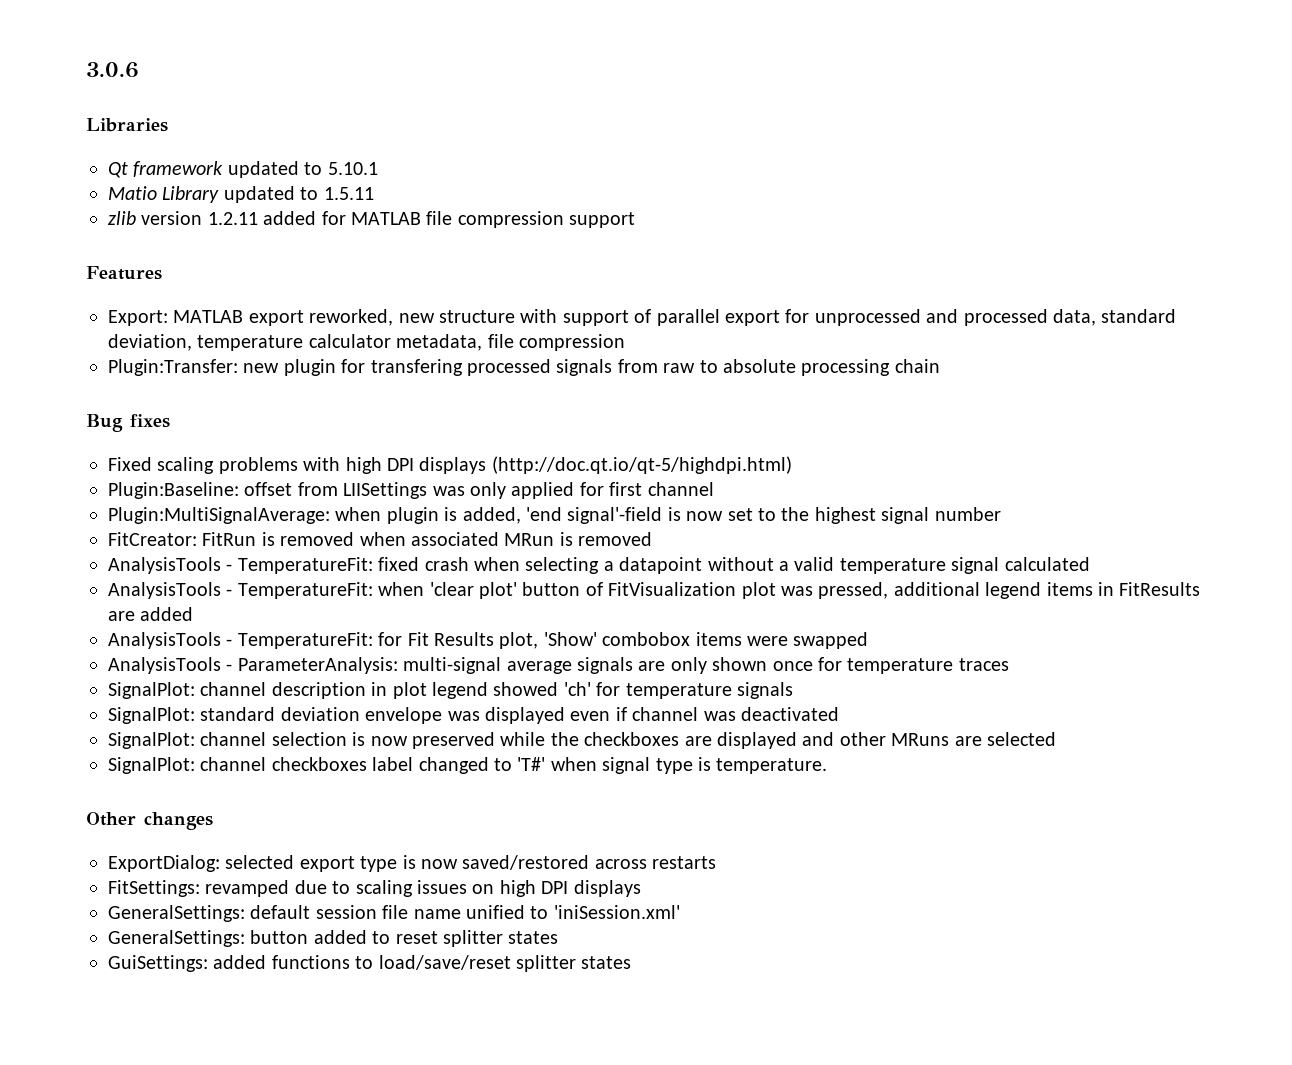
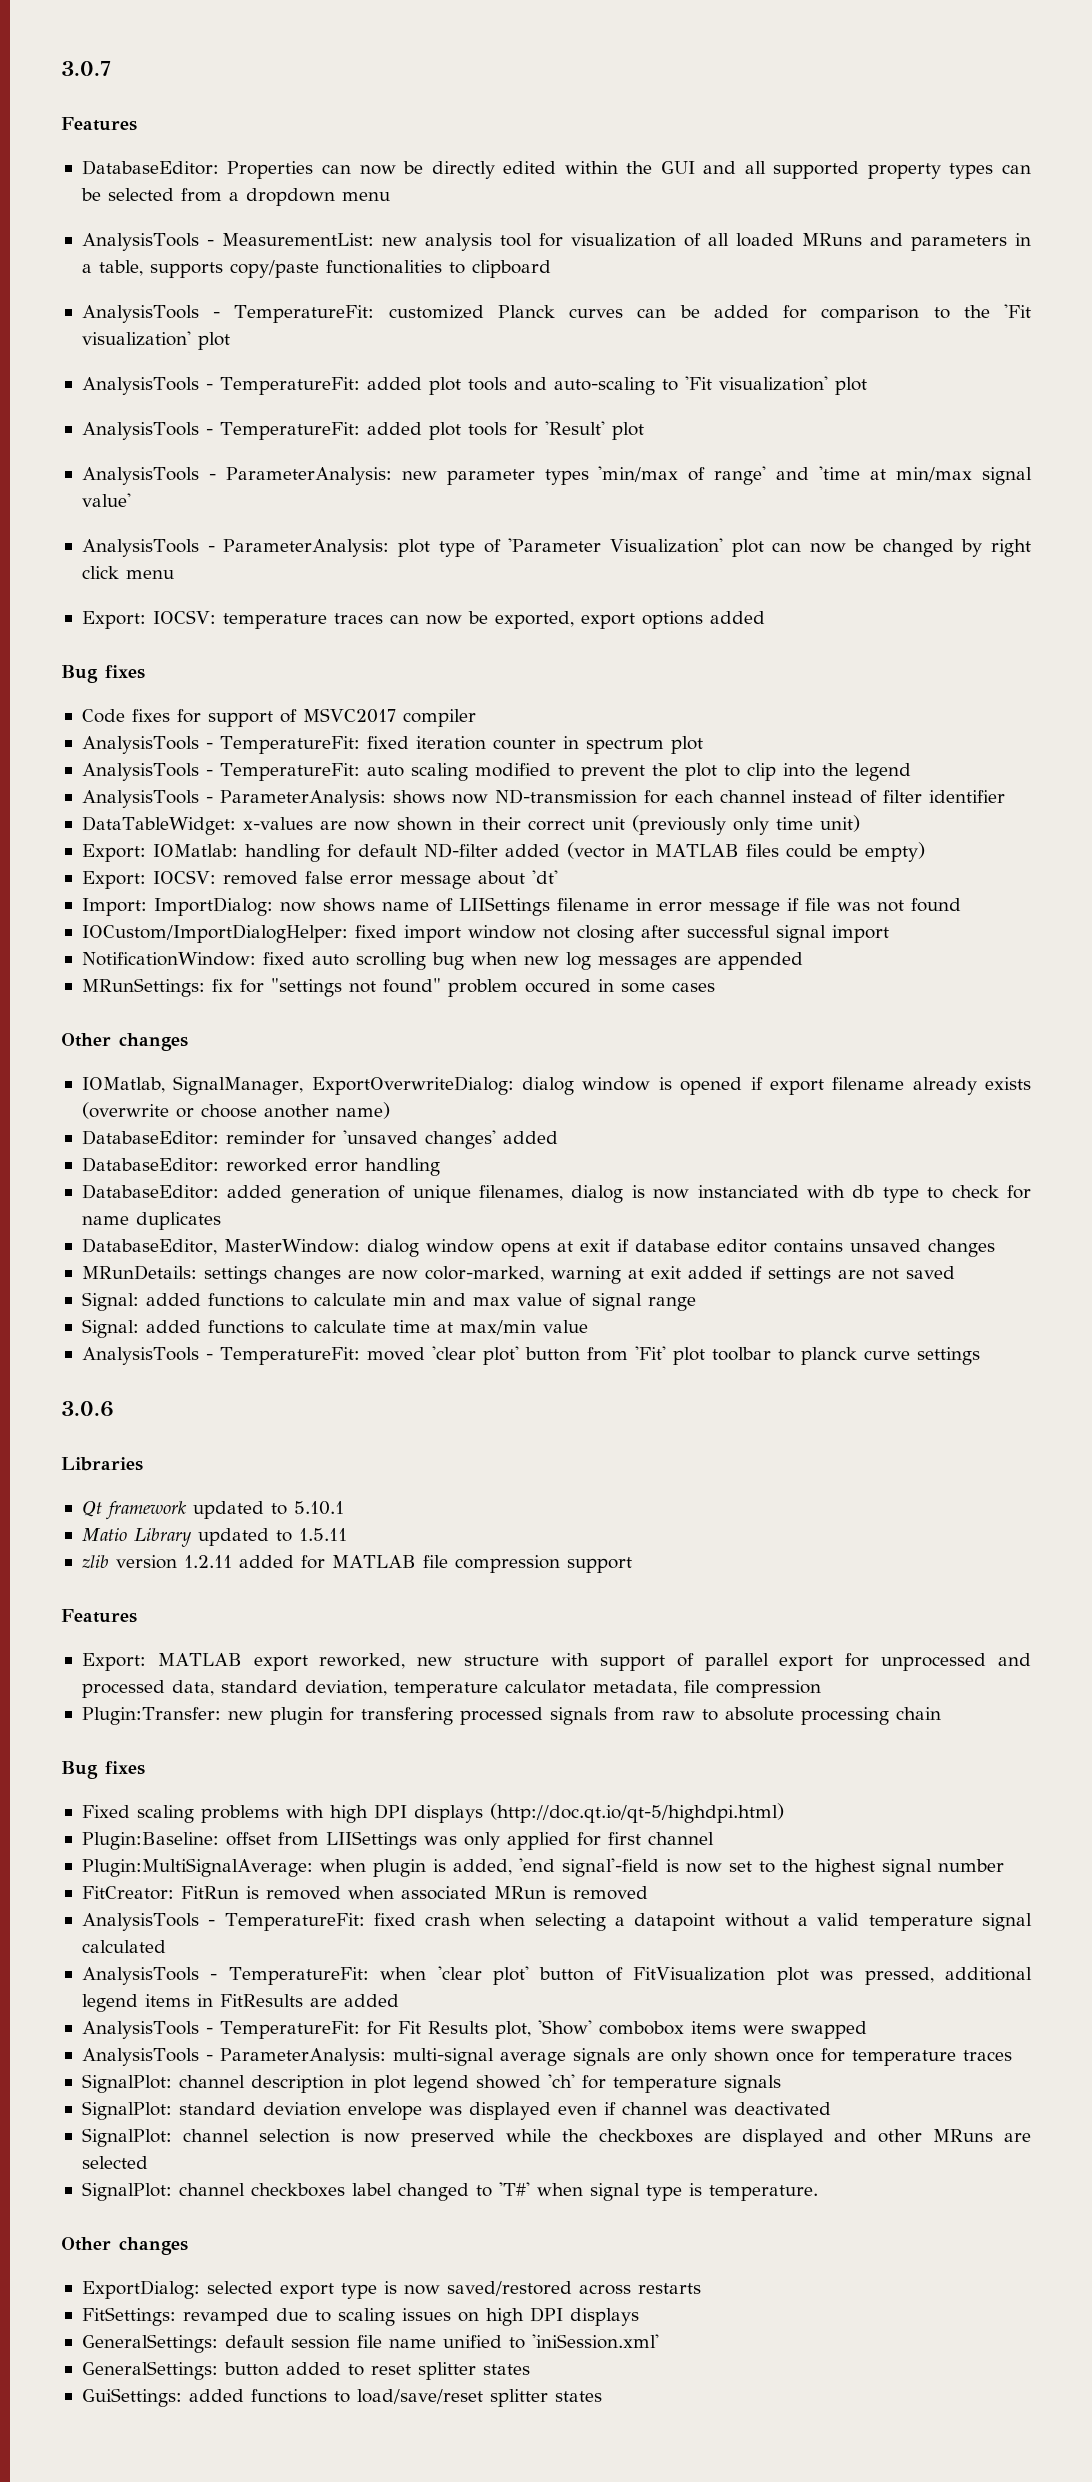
(86, 70) none -> [61,61,111,76] [61,117,137,131] [81,160,1031,179] [80,188,390,206] [81,233,1031,251] [81,260,551,278] [81,304,1032,323] [81,331,230,350] [81,376,867,395] [81,421,644,440] [81,466,1032,485] [81,493,131,507] [81,538,1032,557] [81,566,174,579] [81,610,765,629] [61,665,145,683] [81,708,476,727] [81,736,703,754] [81,763,911,781] [81,789,1005,808] [81,815,860,835] [81,842,925,862] [81,870,558,889] [81,897,961,916] [81,924,889,943] [81,952,803,970] [81,978,715,997] [61,1033,188,1051] [81,1076,1032,1095] [81,1102,390,1119] [81,1130,558,1149] [81,1157,440,1176] [81,1184,1031,1203] [81,1212,221,1230] [81,1238,995,1257] [81,1265,955,1284] [81,1292,696,1311] [81,1319,588,1338] [81,1346,980,1365] 3.0.7 // Features // DatabaseEditor: Properties can now be directly edited within the GUI and all supported property types can be selected from a dropdown menu // AnalysisTools - MeasurementList: new analysis tool for visualization of all loaded MRuns and parameters in a table, supports copy/paste functionalities to clipboard // AnalysisTools - TemperatureFit: customized Planck curves can be added for comparison to the 'Fit visualization' plot // AnalysisTools - TemperatureFit: added plot tools and auto-scaling to 'Fit visualization' plot // AnalysisTools - TemperatureFit: added plot tools for 'Result' plot // AnalysisTools - ParameterAnalysis: new parameter types 'min/max of range' and 'time at min/max signal value' // AnalysisTools - ParameterAnalysis: plot type of 'Parameter Visualization' plot can now be changed by right click menu // Export: IOCSV: temperature traces can now be exported, export options added // Bug fixes // Code fixes for support of MSVC2017 compiler // AnalysisTools - TemperatureFit: fixed iteration counter in spectrum plot // AnalysisTools - TemperatureFit: auto scaling modified to prevent the plot to clip into the legend // AnalysisTools - ParameterAnalysis: shows now ND-transmission for each channel instead of filter identifier // DataTableWidget: x-values are now shown in their correct unit (previously only time unit) // Export: IOMatlab: handling for default ND-filter added (vector in MATLAB files could be empty) // Export: IOCSV: removed false error message about 'dt' // Import: ImportDialog: now shows name of LIISettings filename in error message if file was not found // IOCustom/ImportDialogHelper: fixed import window not closing after successful signal import // NotificationWindow: fixed auto scrolling bug when new log messages are appended // MRunSettings: fix for "settings not found" problem occured in some cases // Other changes // IOMatlab, SignalManager, ExportOverwriteDialog: dialog window is opened if export filename already exists (overwrite or choose another name) // DatabaseEditor: reminder for 'unsaved changes' added // DatabaseEditor: reworked error handling // DatabaseEditor: added generation of unique filenames, dialog is now instanciated with db type to check for name duplicates // DatabaseEditor, MasterWindow: dialog window opens at exit if database editor contains unsaved changes // MRunDetails: settings changes are now color-marked, warning at exit added if settings are not saved // Signal: added functions to calculate min and max value of signal range // Signal: added functions to calculate time at max/min value // AnalysisTools - TemperatureFit: moved 'clear plot' button from 'Fit' plot toolbar to planck curve settings //

